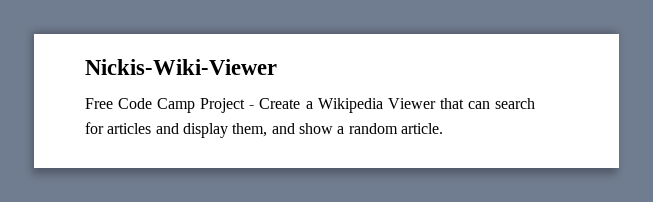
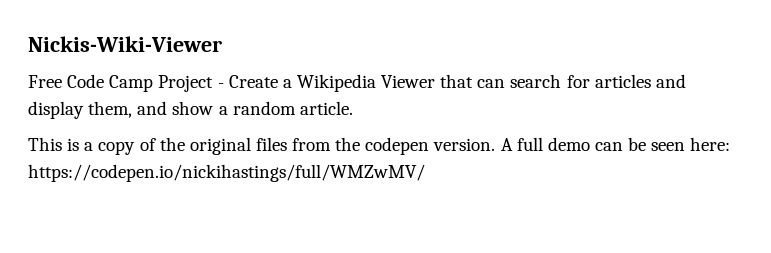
(443, 128) none -> [28,137,731,155] [28,164,425,182] // This is a copy of the original files from the codepen version. A full demo can be seen here: https://codepen.io/nickihastings/full/WMZwMV/

